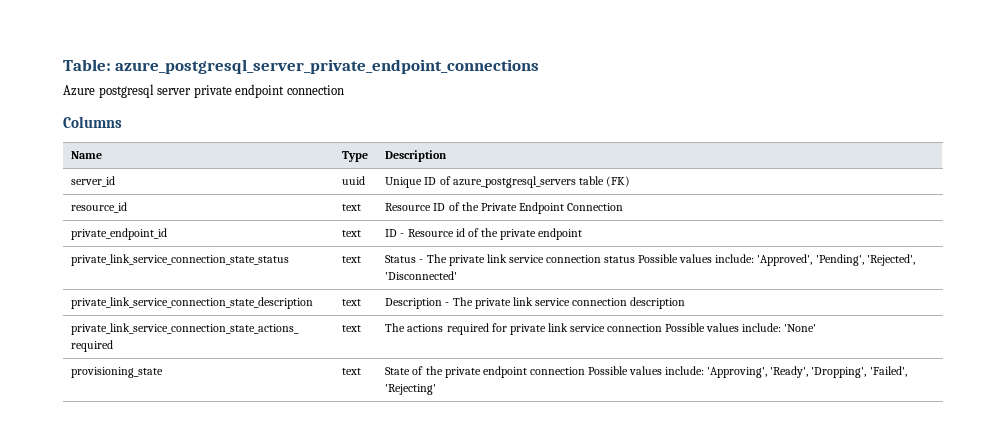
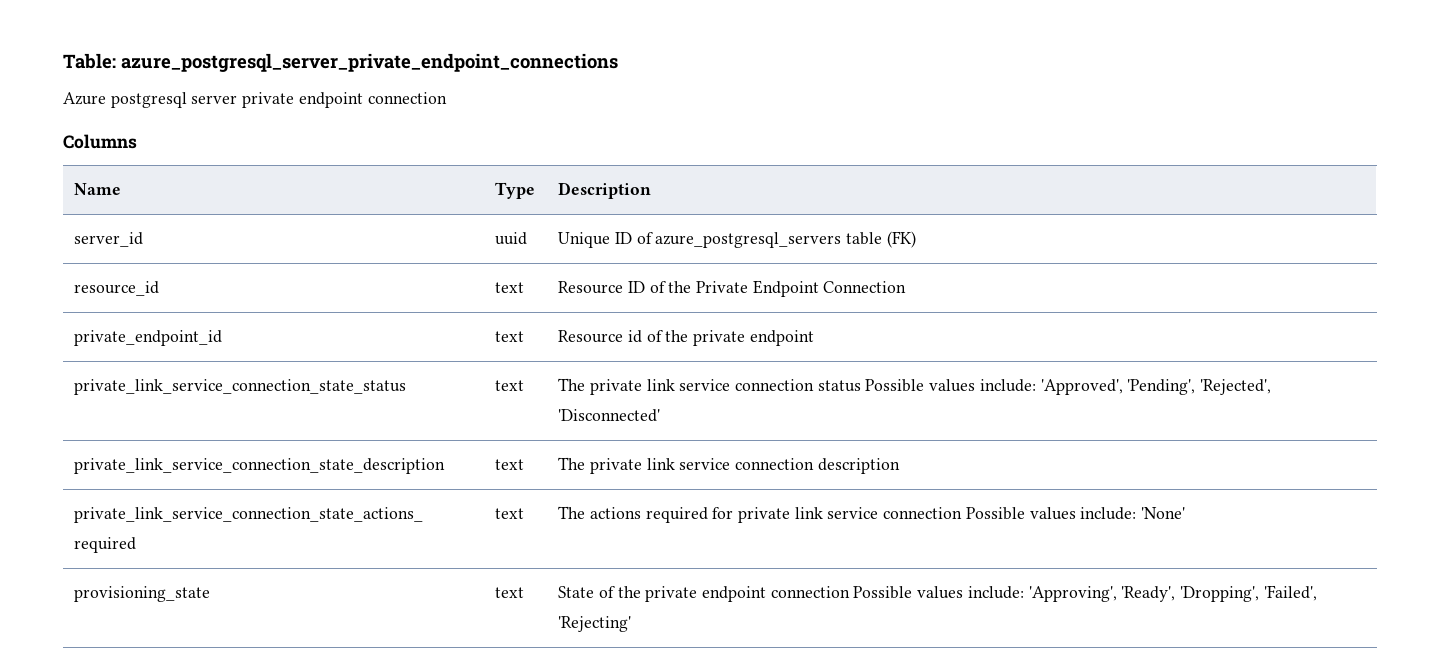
[385,229,405,237] ID - -> (525, 336) none
[385,255,424,263] Status - -> (525, 385) none
[385,298,450,309] Description - -> (525, 464) none

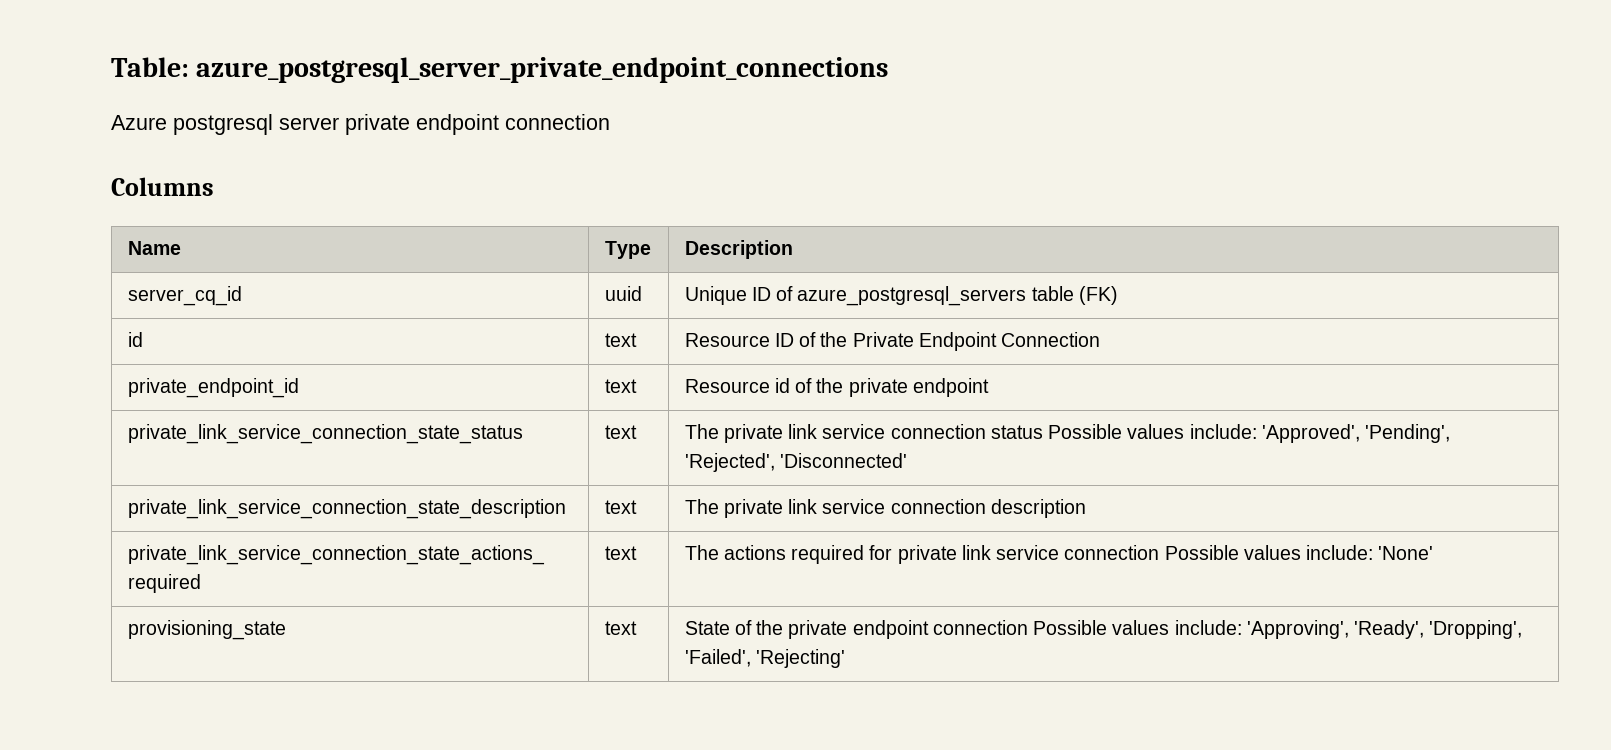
[74,232,144,247] server_id -> [127,286,242,306] server_cq_id
[74,281,160,296] resource_id -> [127,332,143,347] id

